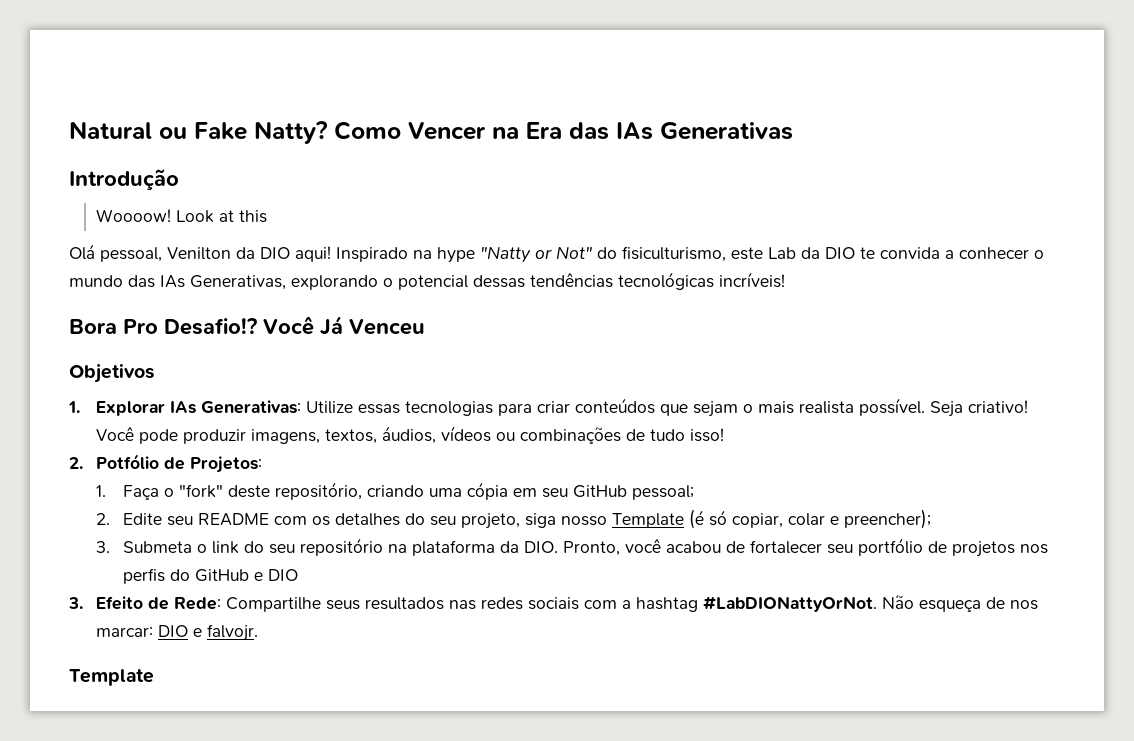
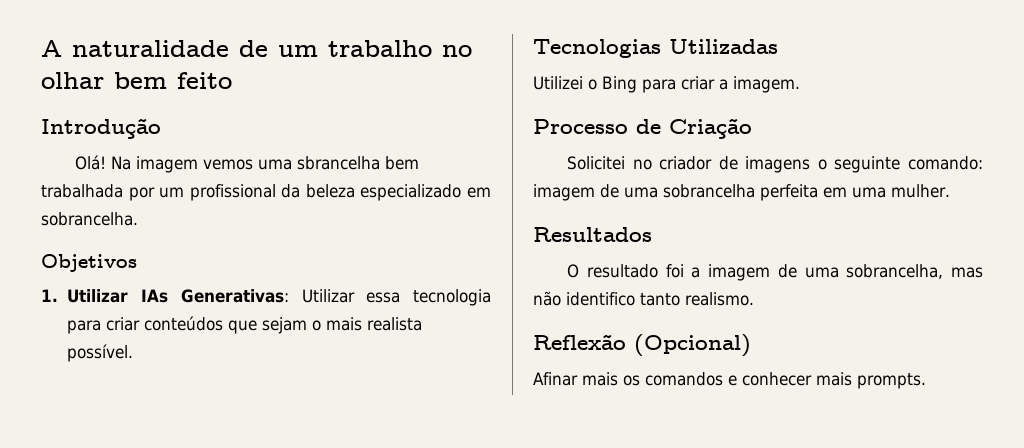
[69,121,793,144] [69,169,179,190] [95,209,267,223] [69,244,1044,263] [69,272,785,290] [69,316,425,336] Natural ou Fake Natty? Como Vencer na Era das IAs Generativas // Introdução // Woooow! Look at this // Olá pessoal, Venilton da DIO aqui! Inspirado na hype "Natty or Not" do fisiculturismo, este Lab da DIO te convida a conhecer o mundo das IAs Generativas, explorando o potencial dessas tendências tecnológicas incríveis! // Bora Pro Desafio!? Você Já Venceu -> [41,40,472,57] [41,72,232,89] [41,118,161,139] [75,155,420,173] [41,184,491,201] [41,212,138,226] A naturalidade de um trabalho no olhar bem feito // Introdução // Olá! Na imagem vemos uma sbrancelha bem trabalhada por um profissional da beleza especializado em sobrancelha.
[95,401,165,416] Explorar -> [67,289,129,303] Utilizar
[305,401,493,416] Utilize essas tecnologias -> [301,289,491,306] Utilizar essa tecnologia
[929,400,1028,417] [95,426,724,444] [69,454,262,473] [95,482,694,500] [95,509,931,529] [95,538,1048,557] [122,568,298,584] [68,595,1038,612] [95,624,258,641] [69,669,154,686] Seja criativo! Você pode produzir imagens, textos, áudios, vídeos ou combinações de tudo isso! // 2. Potfólio de Projetos: // 1. Faça o "fork" deste repositório, criando uma cópia em seu GitHub pessoal; // 2. Edite seu README com os detalhes do seu projeto, siga nosso Template (é só copiar, colar e preencher); // 3. Submeta o link do seu repositório na plataforma da DIO. Pronto, você acabou de fortalecer seu portfólio de projetos nos perfis do GitHub e DIO // 3. Efeito de Rede: Compartilhe seus resultados nas redes sociais com a hashtag #LabDIONattyOrNot. Não esqueça de nos marcar: DIO e falvojr. // Template -> [533,39,778,58] [533,76,800,93] [533,118,752,139] [567,156,983,173] [533,184,950,201] [533,227,652,242] [567,264,983,281] [533,291,754,306] [533,334,751,357] [533,372,926,389] // Tecnologias Utilizadas // Utilizei o Bing para criar a imagem. // Processo de Criação // Solicitei no criador de imagens o seguinte comando: imagem de uma sobrancelha perfeita em uma mulher. // Resultados // O resultado foi a imagem de uma sobrancelha, mas não identifico tanto realismo. // Reflexão (Opcional) // Afinar mais os comandos e conhecer mais prompts.

